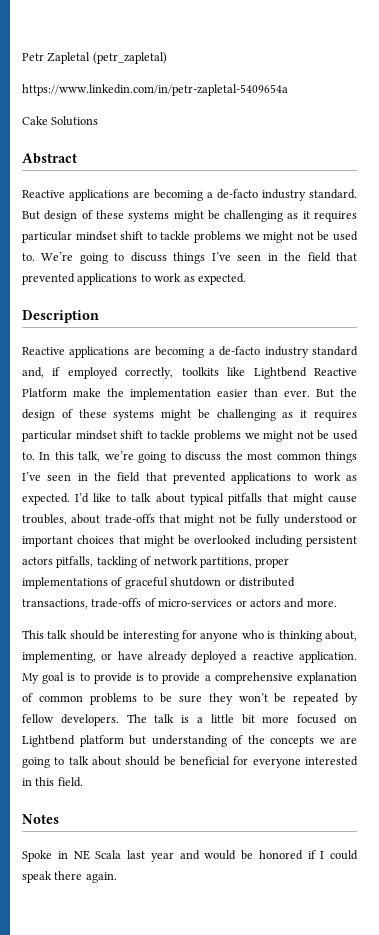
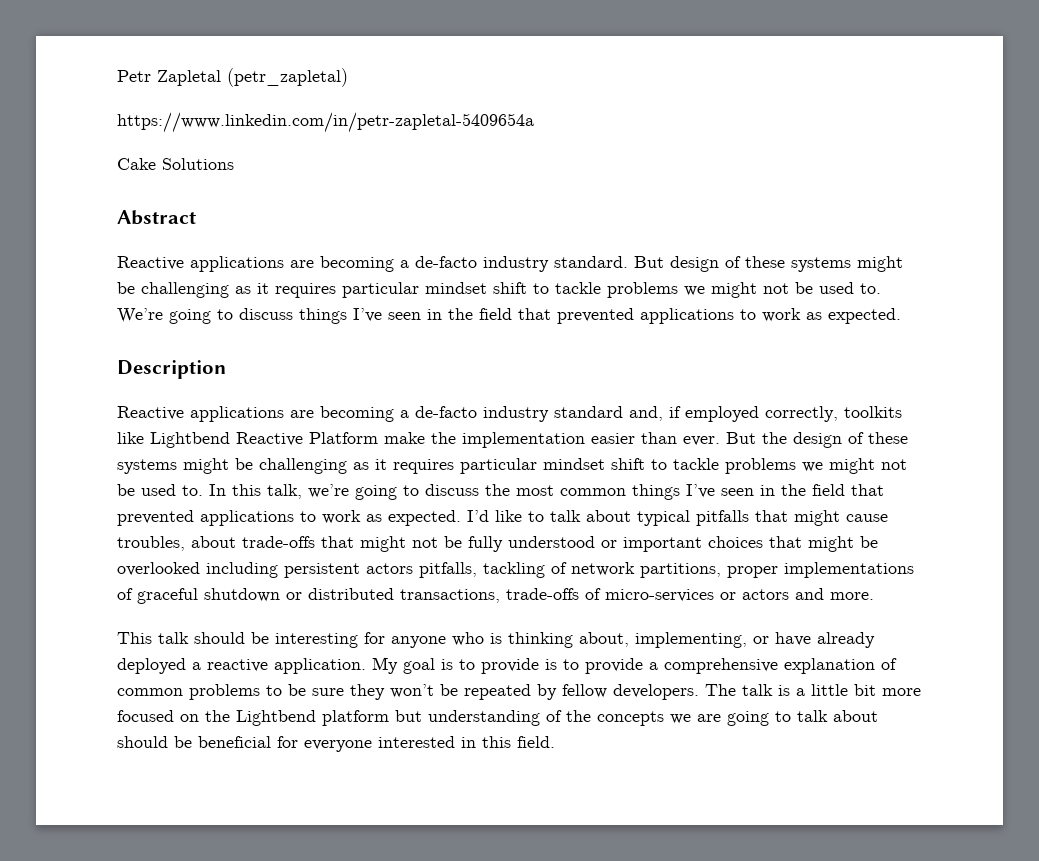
(358, 719) none -> [205,710,230,722] the
[22,814,59,824] [22,850,358,862] [22,871,117,883] // Notes // Spoke in NE Scala last year and would be honored if I could speak there again. -> (555, 742) none

